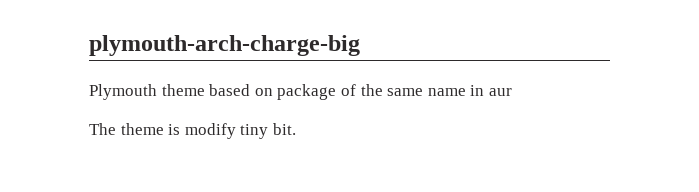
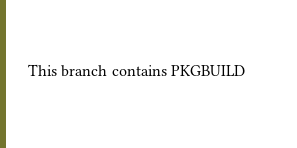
[89,35,360,56] [89,84,512,100] [89,123,296,139] plymouth-arch-charge-big // Plymouth theme based on package of the same name in aur // The theme is modify tiny bit. -> [28,64,245,77] This branch contains PKGBUILD

